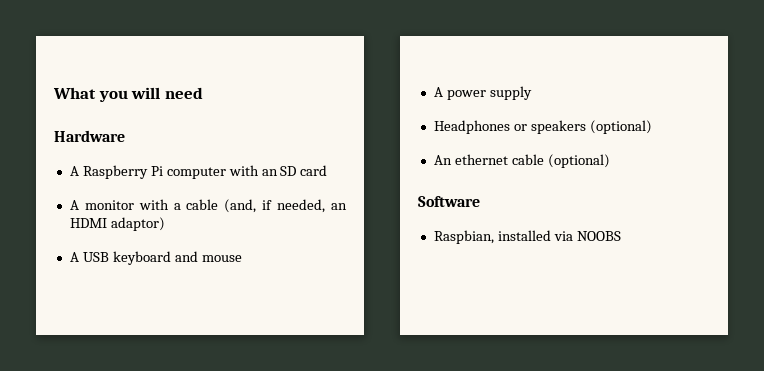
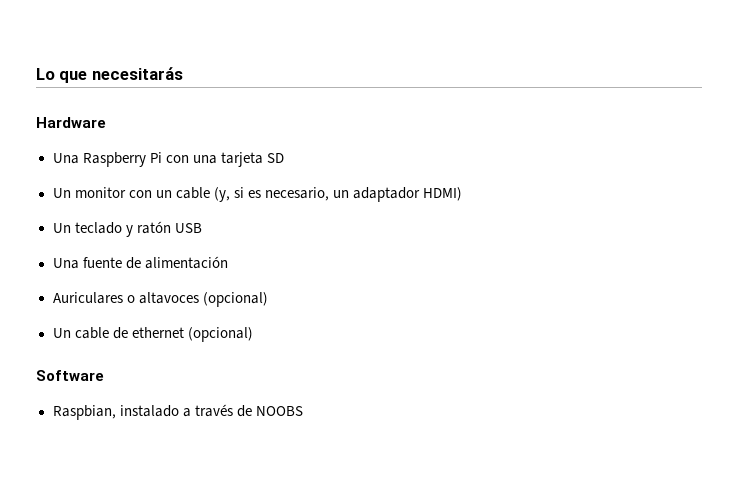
[53,87,203,102] What you will need -> [36,67,183,83] Lo que necesitarás
[69,166,79,176] A -> [52,153,79,164] Una
[166,165,328,179] [69,199,347,213] [69,217,165,231] [69,251,242,265] [433,86,532,100] [433,120,652,134] [433,154,610,168] [418,196,480,207] [433,230,573,244] computer with an SD card // A monitor with a cable (and, if needed, an HDMI adaptor) // A USB keyboard and mouse // A power supply // Headphones or speakers (optional) // An ethernet cable (optional) // Software // Raspbian, installed via -> [165,152,284,167] [52,187,463,202] [52,221,202,237] [52,256,228,269] [52,292,268,307] [52,327,253,342] [36,370,104,381] [52,404,252,420] con una tarjeta SD // Un monitor con un cable (y, si es necesario, un adaptador HDMI) // Un teclado y ratón USB // Una fuente de alimentación // Auriculares o altavoces (opcional) // Un cable de ethernet (opcional) // Software // Raspbian, instalado a través de

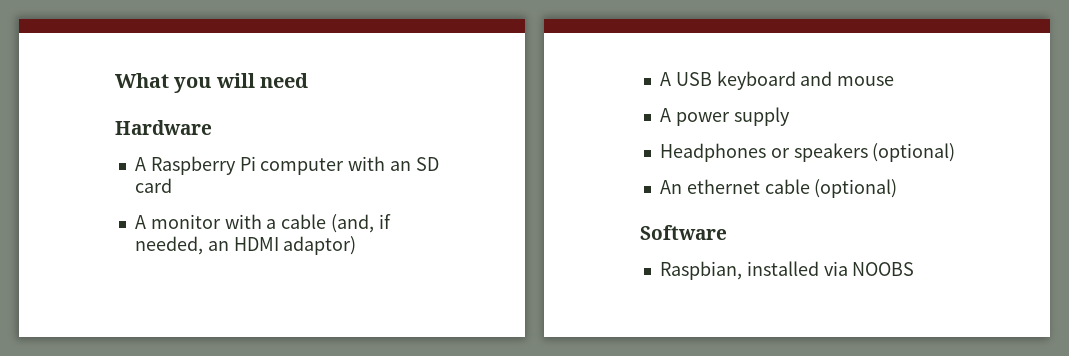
[36,67,183,83] Lo que necesitarás -> [115,73,309,93] What you will need
[52,153,79,164] Una -> [134,157,146,171] A
[165,152,284,167] [52,187,463,202] [52,221,202,237] [52,256,228,269] [52,292,268,307] [52,327,253,342] [36,370,104,381] [52,404,252,420] con una tarjeta SD // Un monitor con un cable (y, si es necesario, un adaptador HDMI) // Un teclado y ratón USB // Una fuente de alimentación // Auriculares o altavoces (opcional) // Un cable de ethernet (opcional) // Software // Raspbian, instalado a través de -> [260,156,439,175] [134,178,172,193] [134,214,391,233] [134,236,357,255] [659,71,895,90] [659,107,790,126] [659,143,956,162] [659,179,898,198] [640,225,727,240] [659,261,848,280] computer with an SD card // A monitor with a cable (and, if needed, an HDMI adaptor) // A USB keyboard and mouse // A power supply // Headphones or speakers (optional) // An ethernet cable (optional) // Software // Raspbian, installed via

